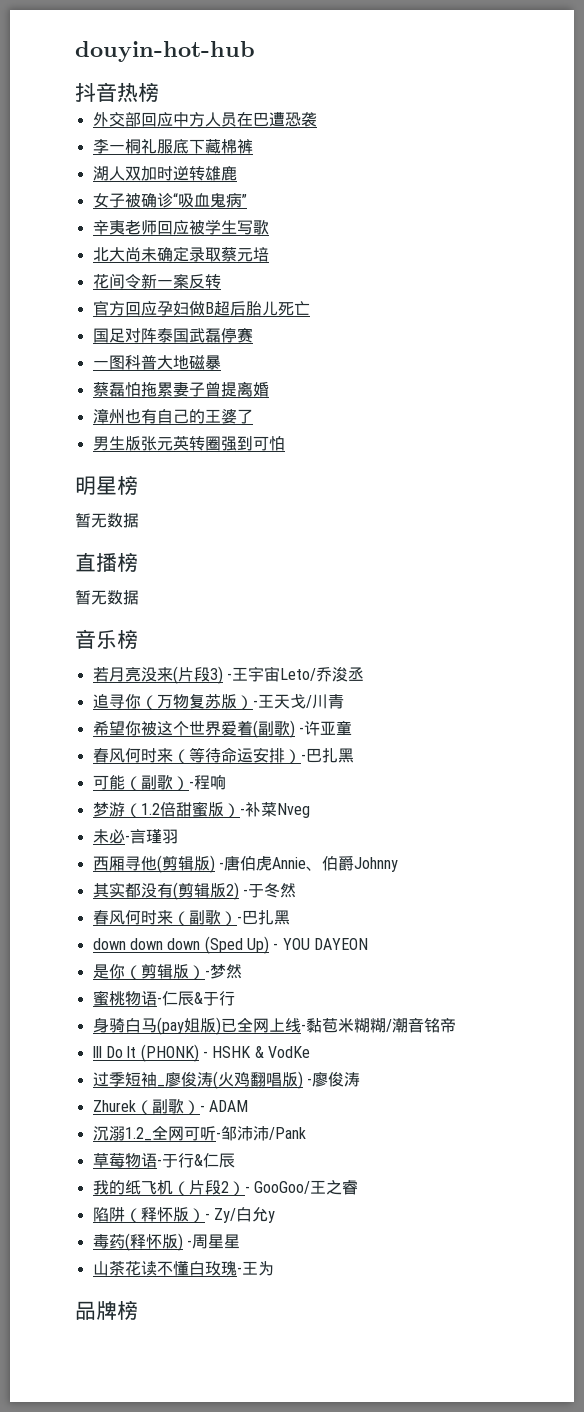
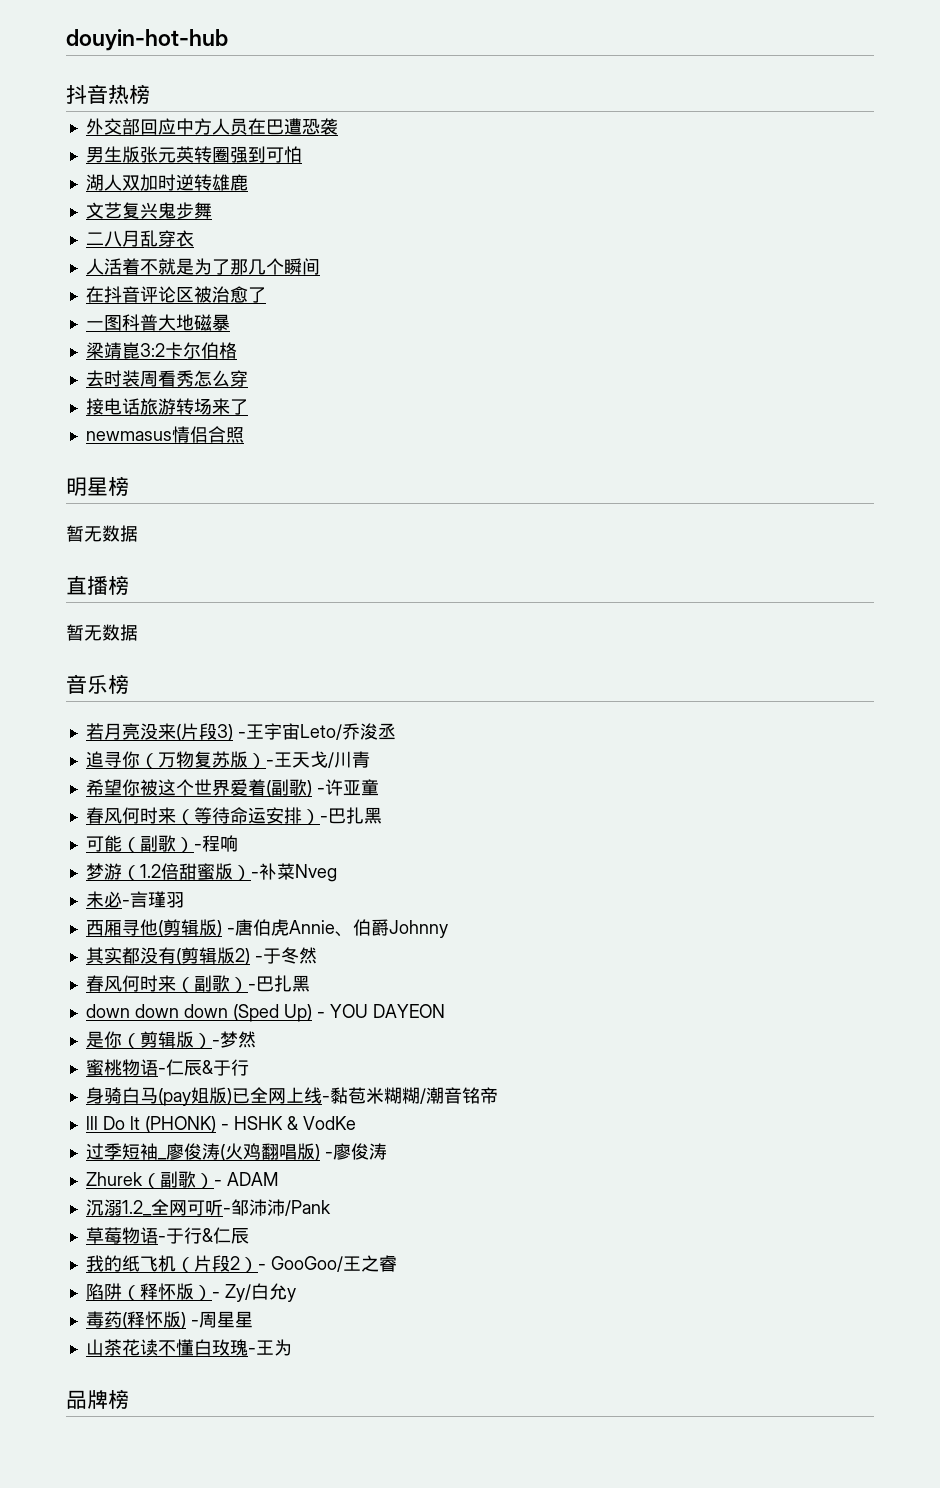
[92,139,253,154] [92,166,237,181] [92,192,247,208] [92,219,269,235] [92,246,269,262] [92,273,221,289] [92,300,310,316] [92,327,253,343] [92,355,221,370] [92,381,269,397] [92,408,253,424] // 李一桐礼服底下藏棉裤 // 湖人双加时逆转雄鹿 // 女子被确诊“吸血鬼病” // 辛夷老师回应被学生写歌 // 北大尚未确定录取蔡元培 // 花间令新一案反转 // 官方回应孕妇做B超后胎儿死亡 // 国足对阵泰国武磊停赛 // 一图科普大地磁暴 // 蔡磊怕拖累妻子曾提离婚 // 漳州也有自己的王婆了 -> (338, 126) none
(285, 443) none -> [85,174,248,191] [85,202,212,219] [85,230,194,247] [85,258,320,275] [85,286,266,303] [85,314,230,331] [85,342,237,359] [85,370,248,387] [85,398,248,415] [85,426,244,443] // 湖人双加时逆转雄鹿 // 文艺复兴鬼步舞 // 二八月乱穿衣 // 人活着不就是为了那几个瞬间 // 在抖音评论区被治愈了 // 一图科普大地磁暴 // 梁靖崑3:2卡尔伯格 // 去时装周看秀怎么穿 // 接电话旅游转场来了 // newmasus情侣合照

